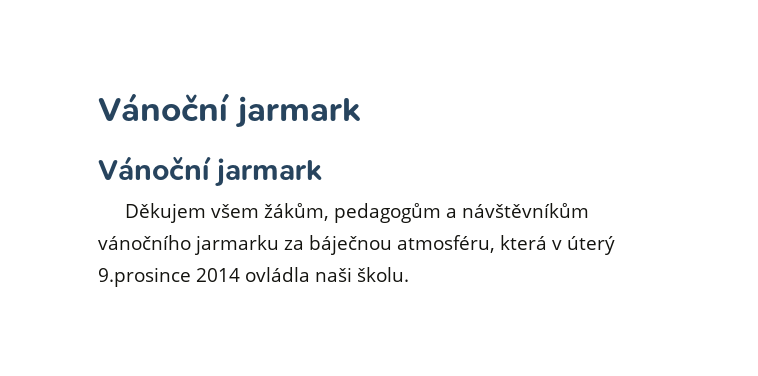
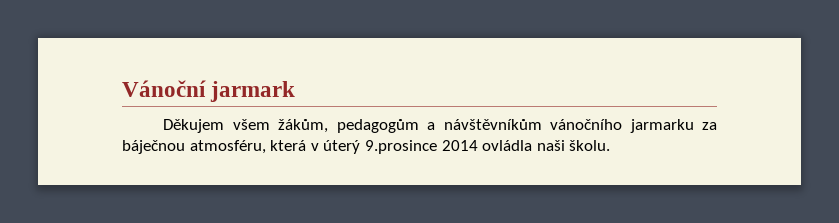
[98,92,361,128] [98,155,323,187] Vánoční jarmark // Vánoční jarmark -> [122,80,296,102] Vánoční jarmark

